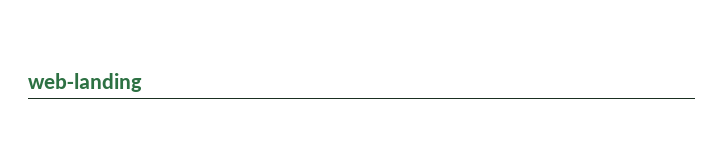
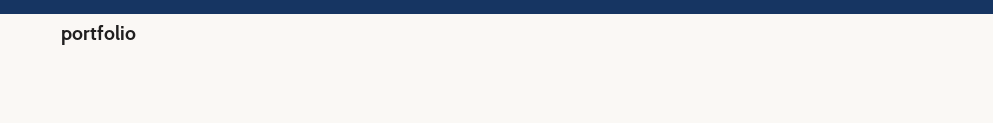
[28,73,142,92] web-landing -> [61,25,136,45] portfolio

